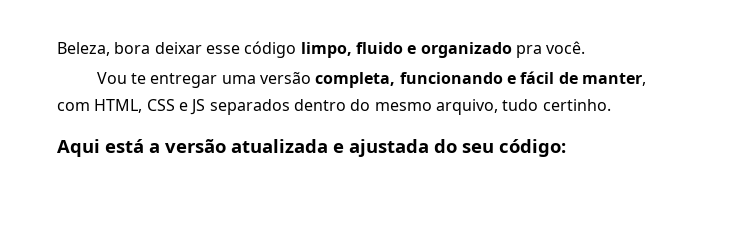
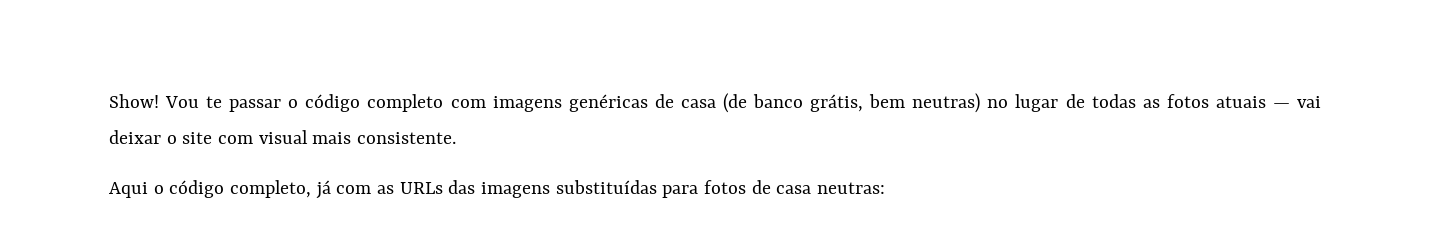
[57,41,586,58] [96,71,646,88] [57,99,611,115] [57,139,566,157] Beleza, bora deixar esse código limpo, fluido e organizado pra você. // Vou te entregar uma versão completa, funcionando e fácil de manter, com HTML, CSS e JS separados dentro do mesmo arquivo, tudo certinho. // Aqui está a versão atualizada e ajustada do seu código: -> [109,93,1321,113] [109,130,457,144] [109,180,886,199] Show! Vou te passar o código completo com imagens genéricas de casa (de banco grátis, bem neutras) no lugar de todas as fotos atuais — vai deixar o site com visual mais consistente. // Aqui o código completo, já com as URLs das imagens substituídas para fotos de casa neutras:

